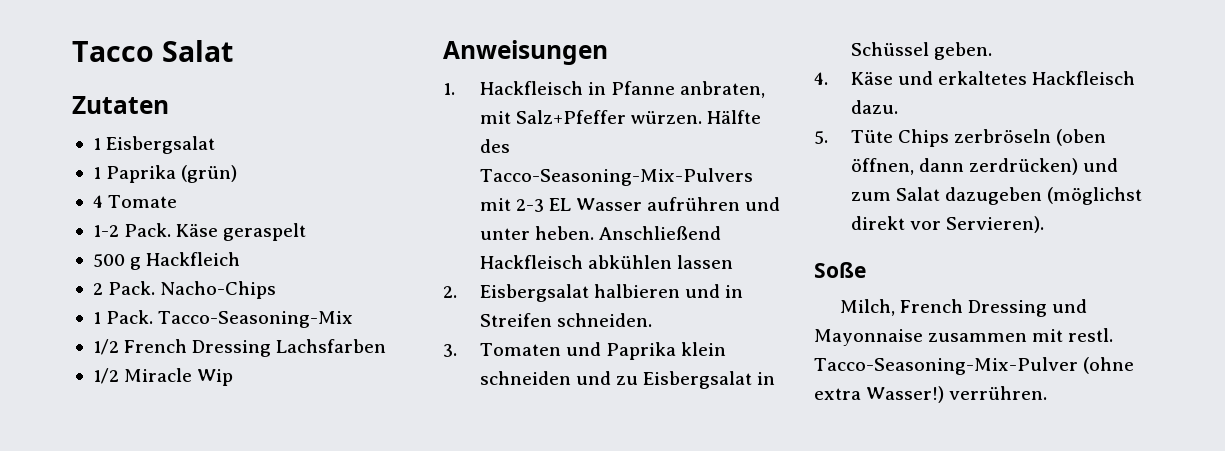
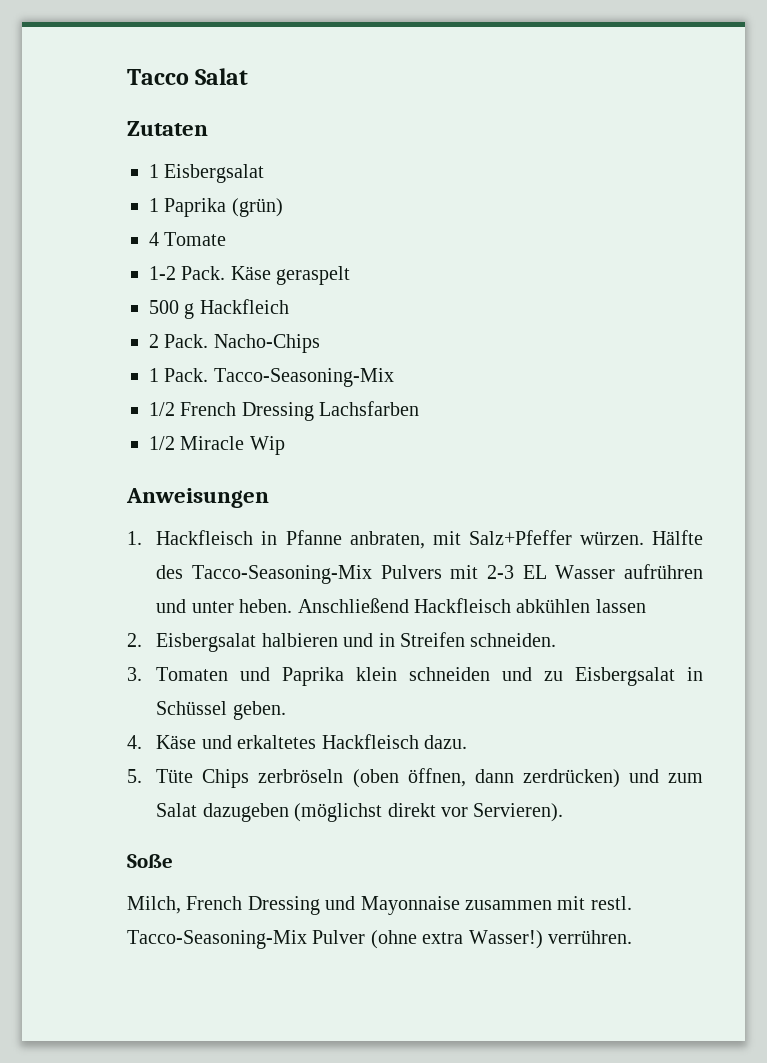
[479,168,753,186] Tacco-Seasoning-Mix-Pulvers -> [191,565,442,584] Tacco-Seasoning-Mix Pulvers
[814,357,1078,375] Tacco-Seasoning-Mix-Pulver -> [127,930,366,949] Tacco-Seasoning-Mix Pulver

